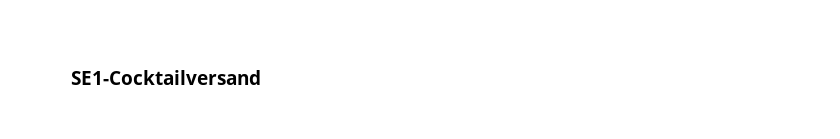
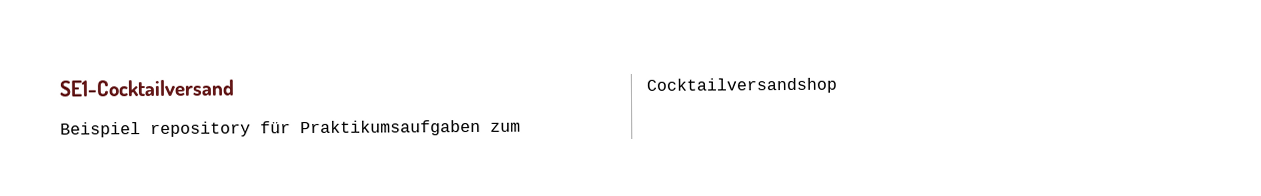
(261, 77) none -> [60,119,521,138] [646,77,837,94] // Beispiel repository für Praktikumsaufgaben zum Cocktailversandshop

